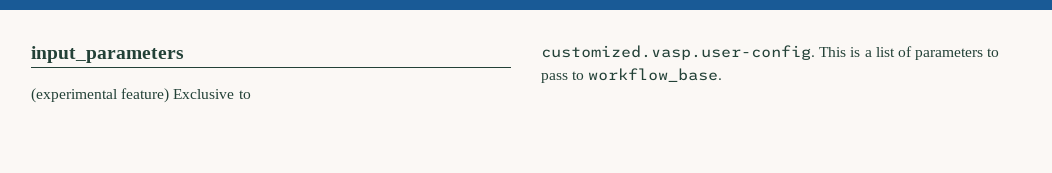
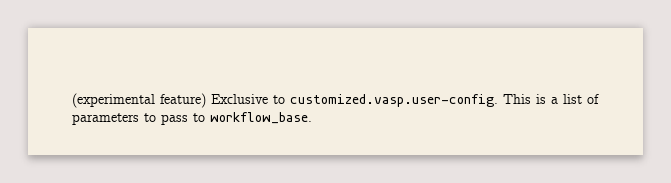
[31,46,184,63] input_parameters // -> (72, 100) none

